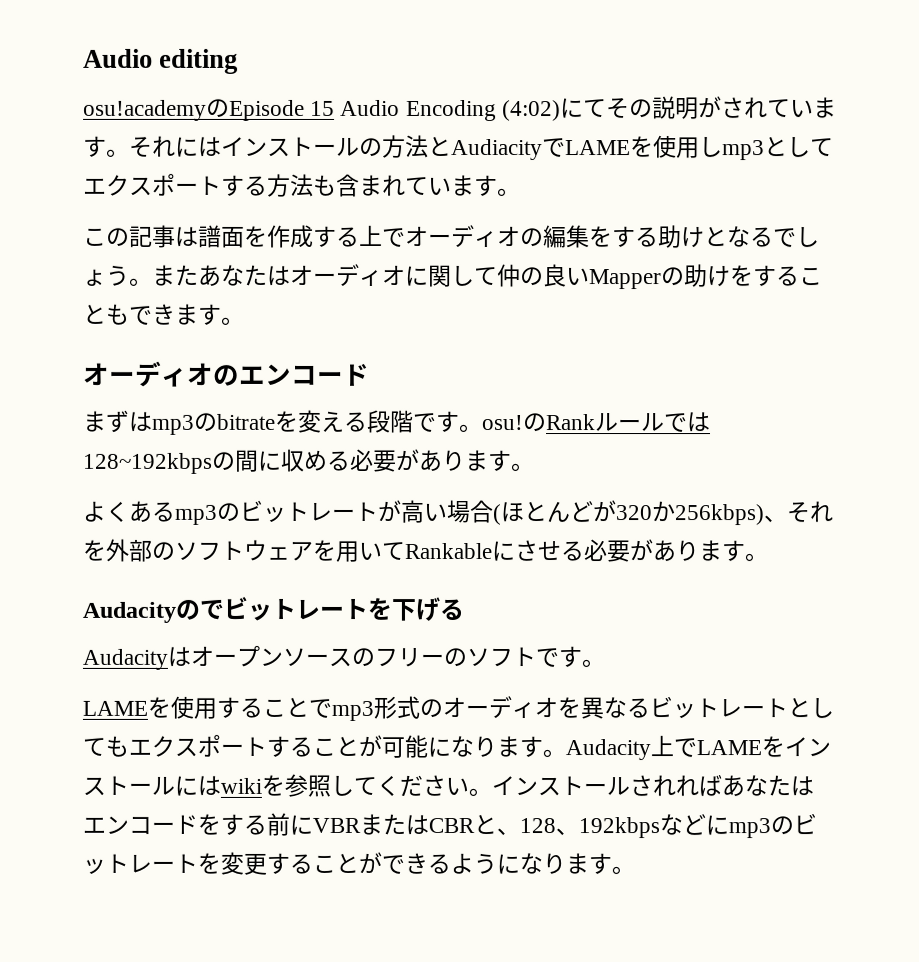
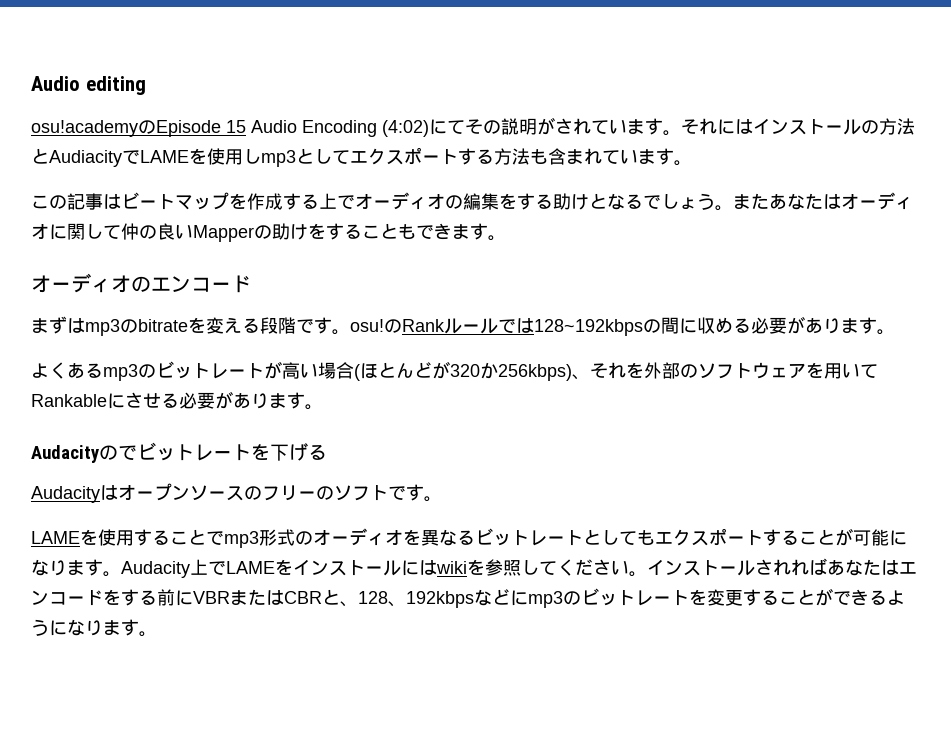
[198,224,245,248] 譜面 -> [121,192,229,210] ビートマップ

